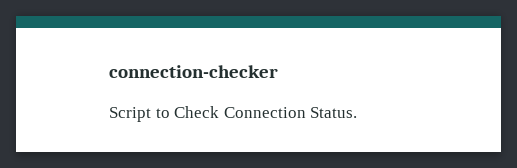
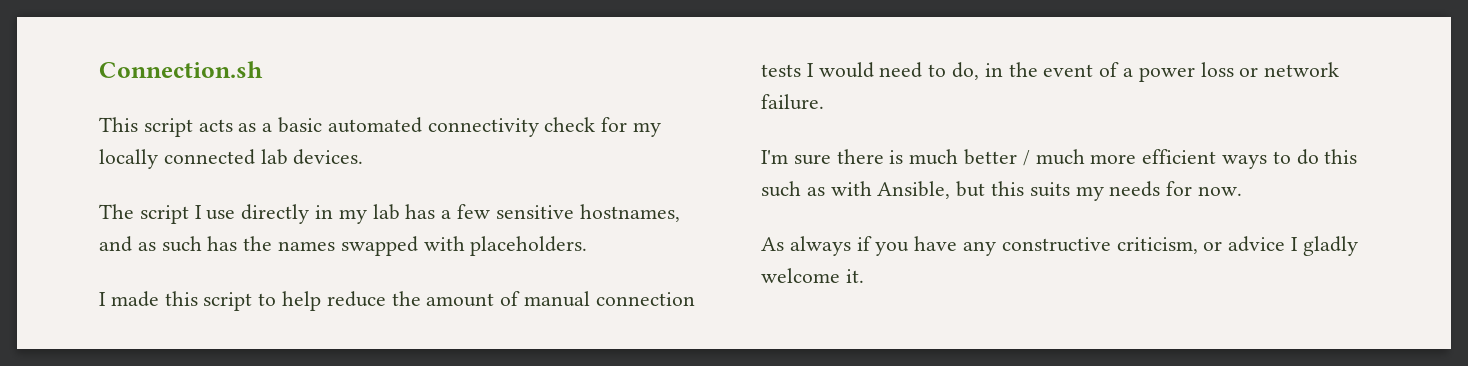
[109,65,278,78] [109,106,358,122] connection-checker // Script to Check Connection Status. -> [99,61,263,78] [99,117,662,137] [99,149,364,169] [99,204,680,224] [99,236,588,256] [99,291,695,311] [761,62,1340,82] [761,94,824,110] [761,149,1358,169] [761,181,1243,201] [761,236,1358,256] [761,268,864,283] Connection.sh // This script acts as a basic automated connectivity check for my locally connected lab devices. // The script I use directly in my lab has a few sensitive hostnames, and as such has the names swapped with placeholders. // I made this script to help reduce the amount of manual connection tests I would need to do, in the event of a power loss or network failure. // I'm sure there is much better / much more efficient ways to do this such as with Ansible, but this suits my needs for now. // As always if you have any constructive criticism, or advice I gladly welcome it.

